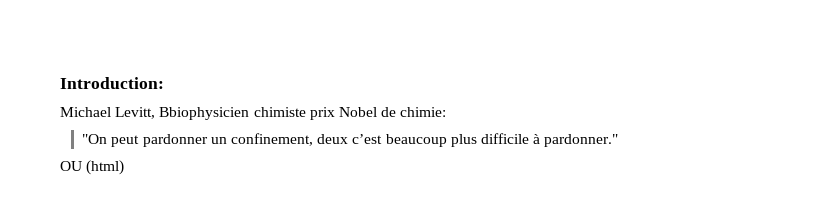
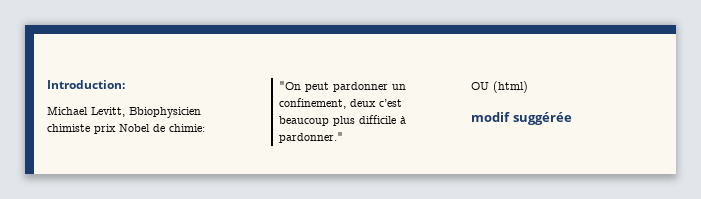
(125, 167) none -> [471,112,572,125] // modif suggérée

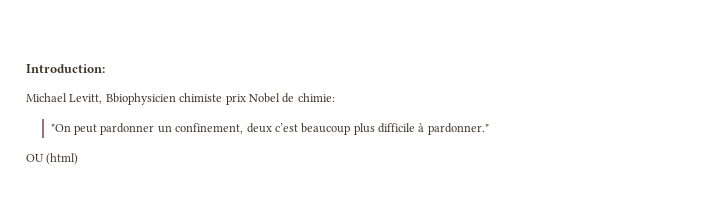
[471,112,572,125] // modif suggérée -> (79, 159) none

